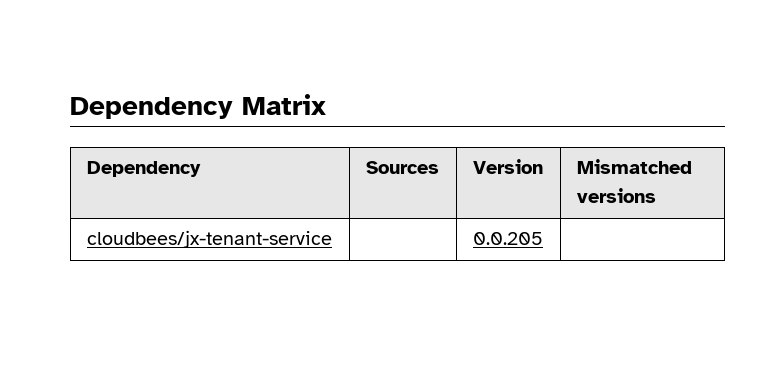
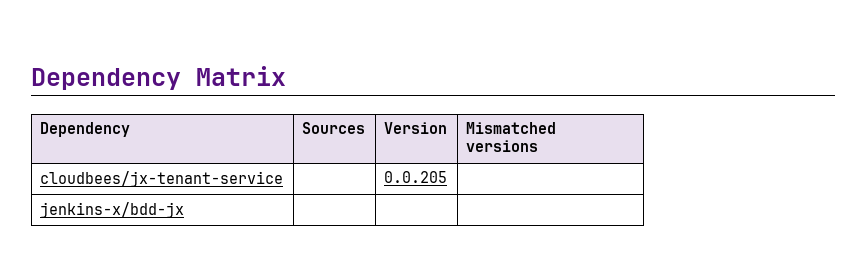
(543, 238) none -> [40,202,185,218] // jenkins-x/bdd-jx | | |

